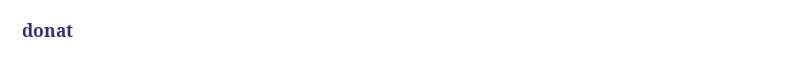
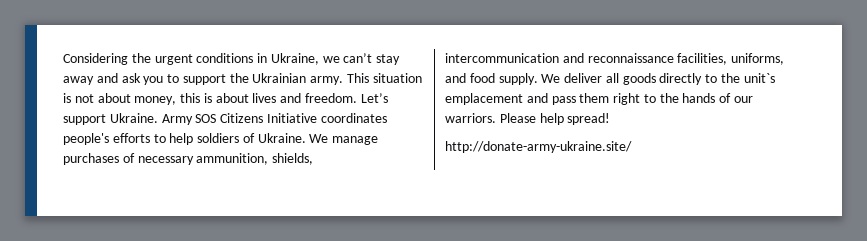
[22,23,73,37] donat -> [63,53,401,65] [63,73,422,85] [63,93,388,105] [63,113,387,125] [63,133,379,145] [63,153,314,165] [445,53,785,65] [445,73,775,85] [445,93,754,105] [445,113,611,125] [445,141,632,153] Considering the urgent conditions in Ukraine, we can’t stay away and ask you to support the Ukrainian army. This situation is not about money, this is about lives and freedom. Let’s support Ukraine. Army SOS Citizens Initiative coordinates people's efforts to help soldiers of Ukraine. We manage purchases of necessary ammunition, shields, intercommunication and reconnaissance facilities, uniforms, and food supply. We deliver all goods directly to the unit`s emplacement and pass them right to the hands of our warriors. Please help spread! // http://donate-army-ukraine.site/

